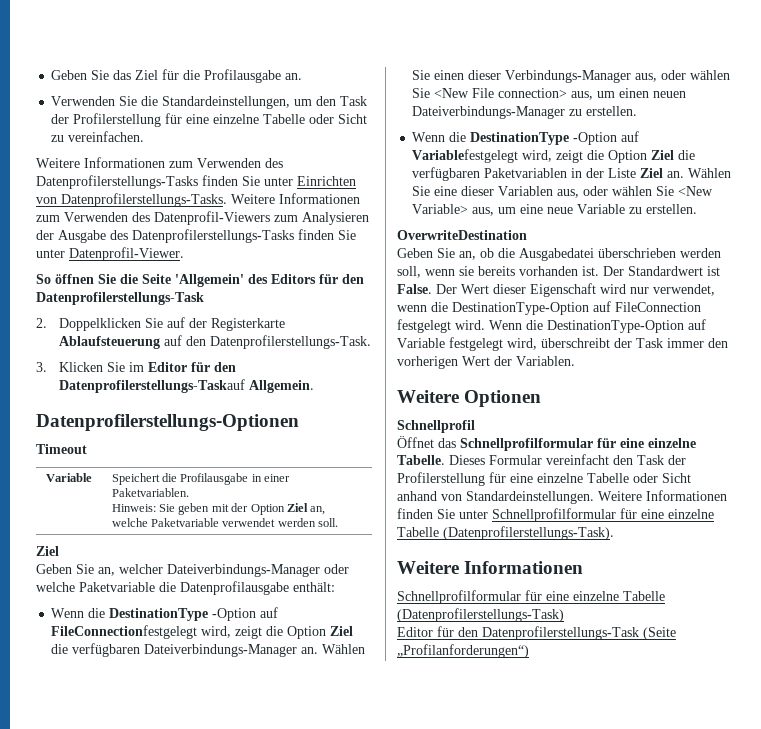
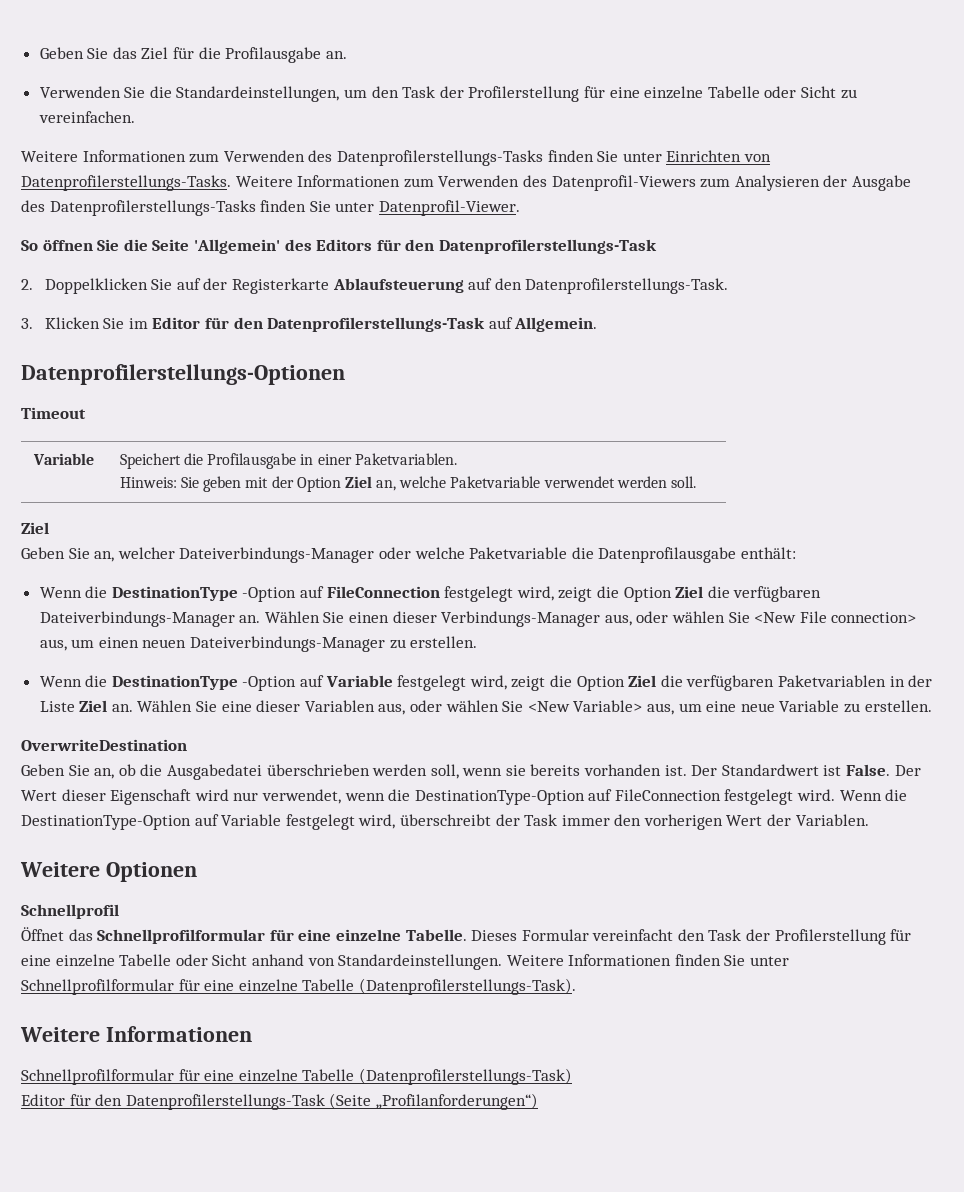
[58,379,245,393] Datenprofilerstellungs-Taskauf -> [267,317,513,332] Datenprofilerstellungs-Task auf
[51,625,198,639] FileConnectionfestgelegt -> [326,586,514,602] FileConnection festgelegt
[412,149,519,163] Variablefestgelegt -> [325,675,467,691] Variable festgelegt

